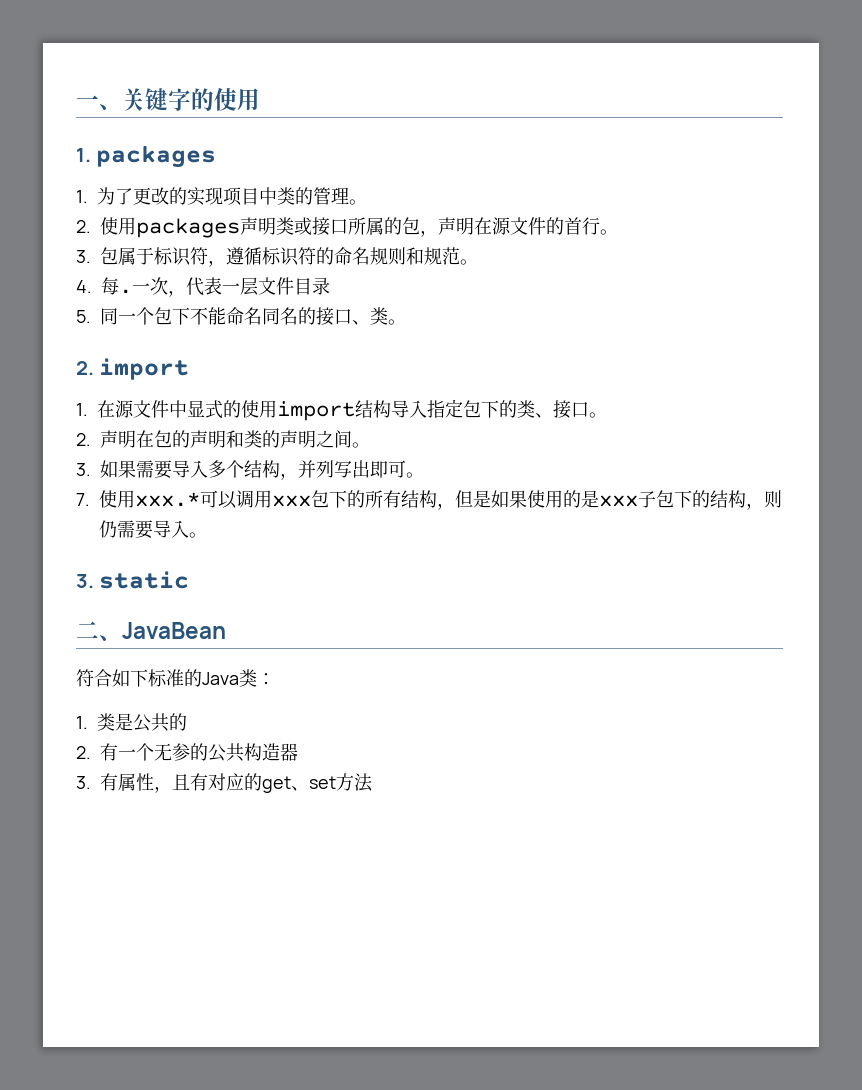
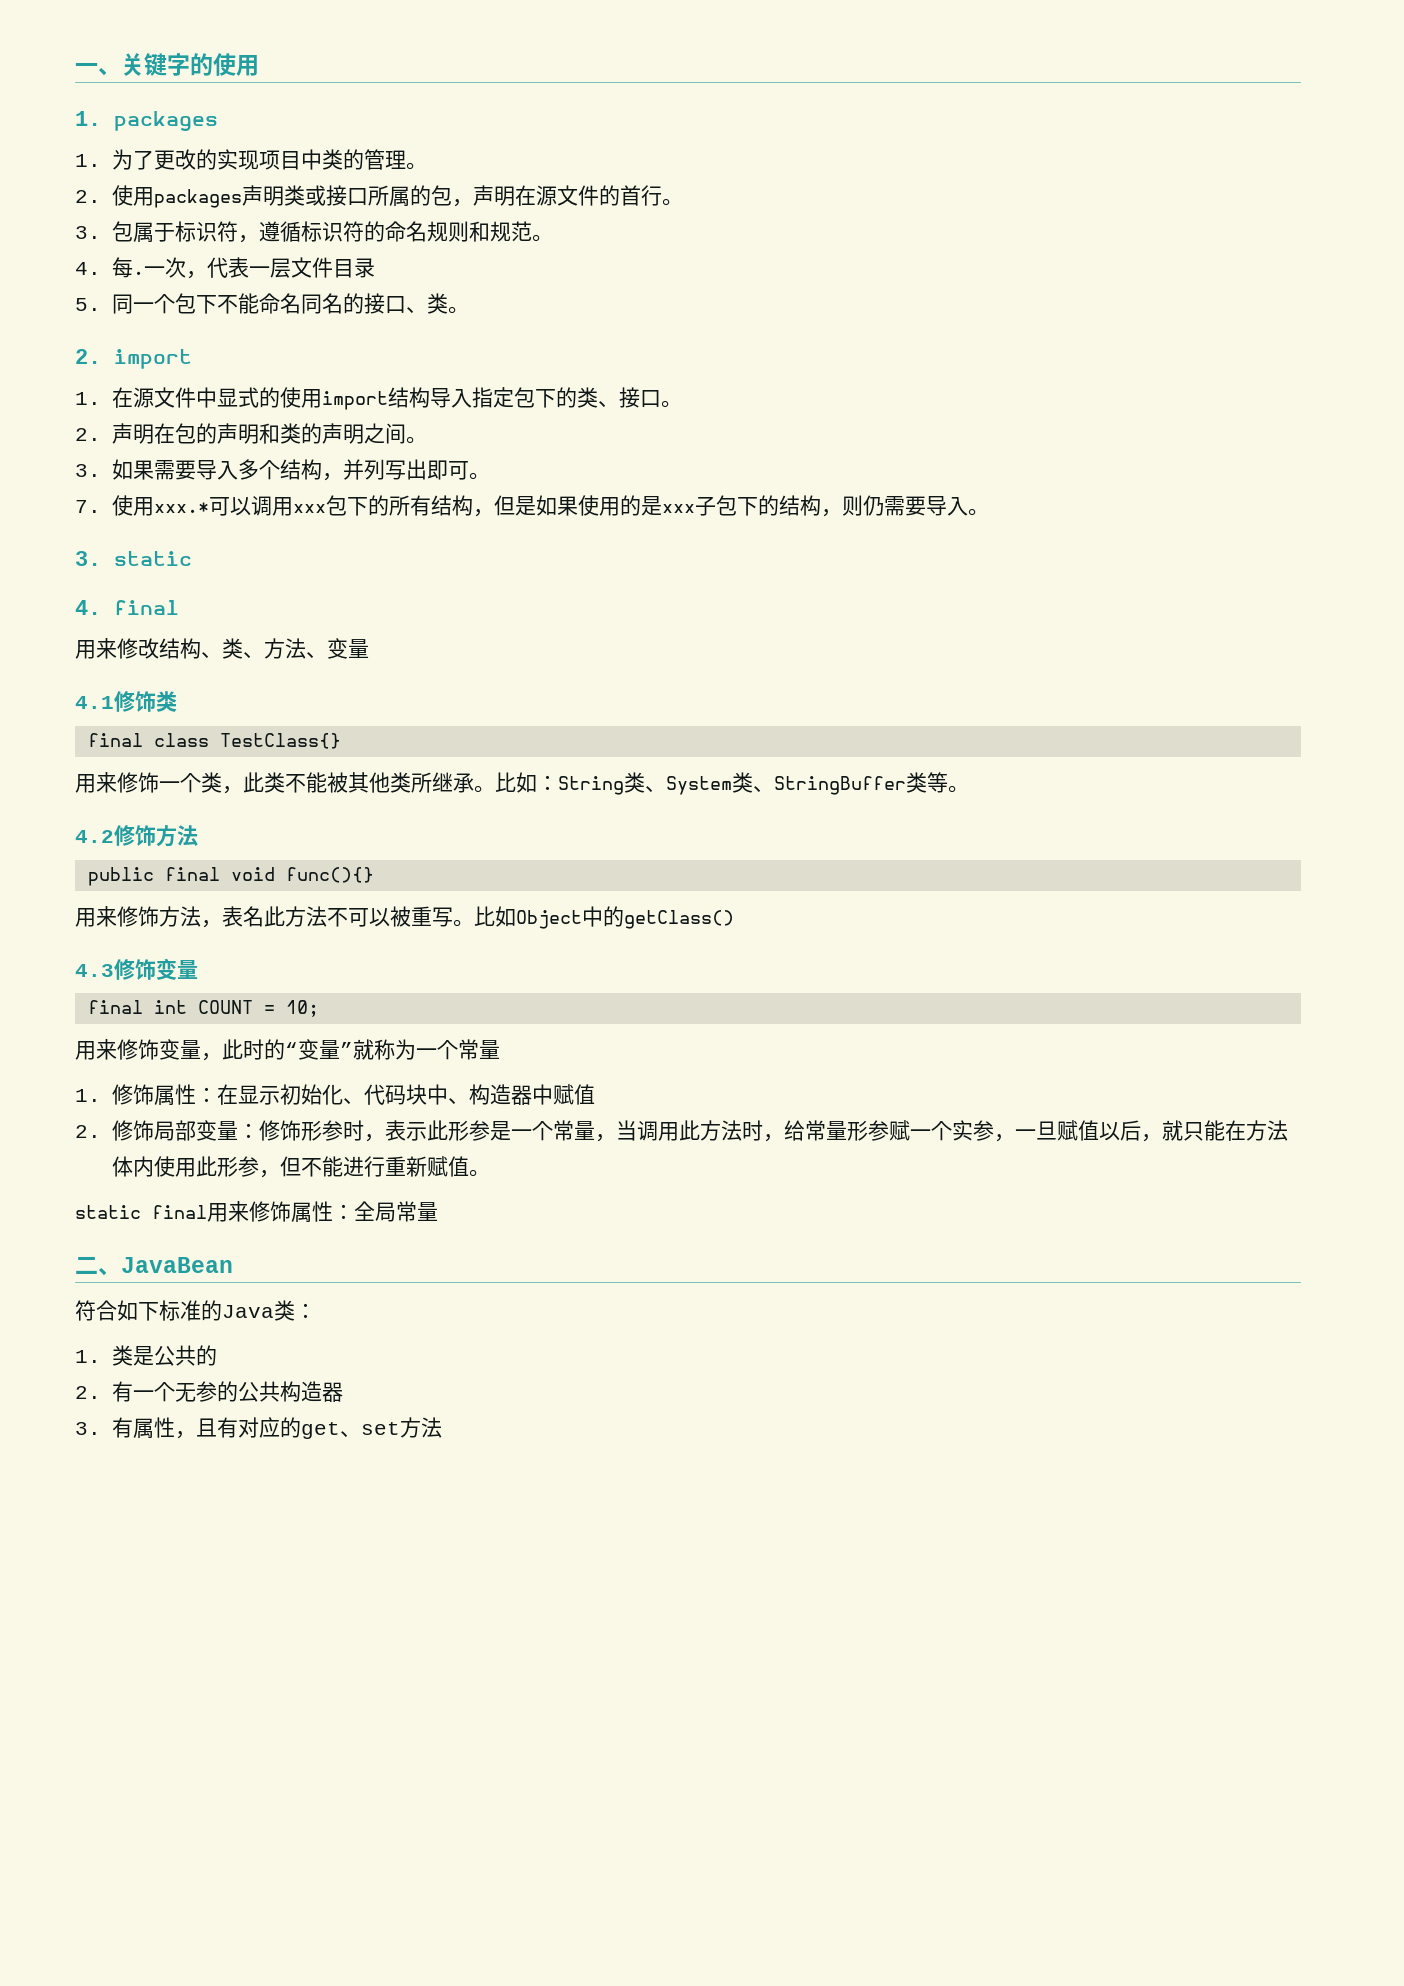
(190, 580) none -> [75,600,179,615] [75,638,369,659] [75,691,177,712] [87,733,341,749] [75,772,969,795] [75,825,198,847] [87,867,374,886] [75,906,734,929] [75,958,198,980] [87,1000,319,1017] [75,1039,500,1061] [75,1084,595,1106] [75,1120,1288,1142] [111,1156,490,1178] [75,1201,438,1223] // 4. final // 用来修改结构、类、方法、变量 // 4.1修饰类 // final class TestClass{} // 用来修饰一个类，此类不能被其他类所继承。比如：String类、System类、StringBuffer类等。 // 4.2修饰方法 // public final void func(){} // 用来修饰方法，表名此方法不可以被重写。比如Object中的getClass() // 4.3修饰变量 // final int COUNT = 10; // 用来修饰变量，此时的“变量”就称为一个常量 // 1.修饰属性：在显示初始化、代码块中、构造器中赋值 // 2.修饰局部变量：修饰形参时，表示此形参是一个常量，当调用此方法时，给常量形参赋一个实参，一旦赋值以后，就只能在方法体内使用此形参，但不能进行重新赋值。 // static final用来修饰属性：全局常量

